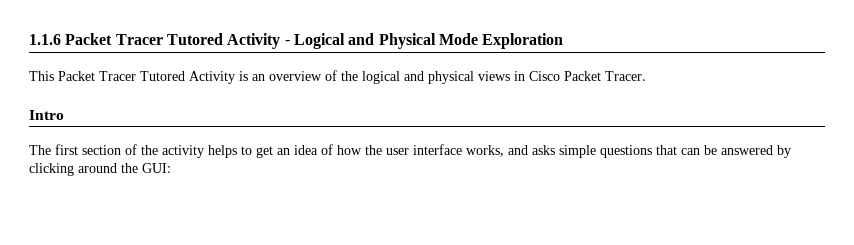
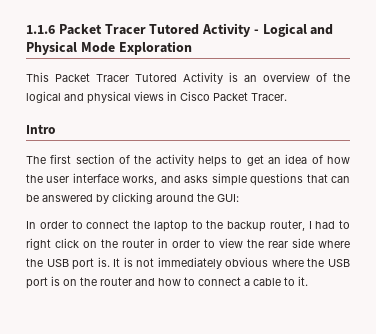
(171, 168) none -> [26,220,350,232] [26,238,350,250] [26,257,350,270] [26,276,308,289] // In order to connect the laptop to the backup router, I had to right click on the router in order to view the rear side where the USB port is. It is not immediately obvious where the USB port is on the router and how to connect a cable to it.

